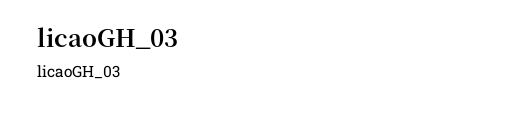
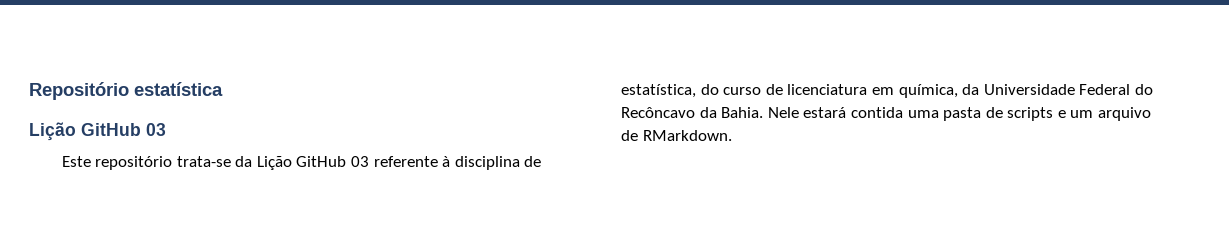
[37,27,178,49] [37,65,120,79] licaoGH_03 // licaoGH_03 -> [29,82,223,100] [29,122,166,141] [61,156,542,170] [621,84,1153,98] [621,107,1152,121] [621,130,732,141] Repositório estatística // Lição GitHub 03 // Este repositório trata-se da Lição GitHub 03 referente à disciplina de estatística, do curso de licenciatura em química, da Universidade Federal do Recôncavo da Bahia. Nele estará contida uma pasta de scripts e um arquivo de RMarkdown.

